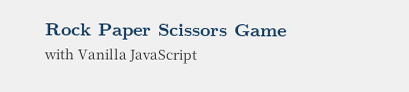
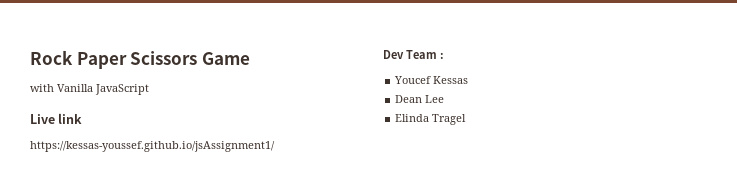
(198, 56) none -> [30,113,83,124] [30,141,275,152] [383,50,444,59] [394,76,469,84] [395,95,445,103] [395,114,467,125] // Live link // https://kessas-youssef.github.io/jsAssignment1/ // Dev Team : // Youcef Kessas // Dean Lee // Elinda Tragel

